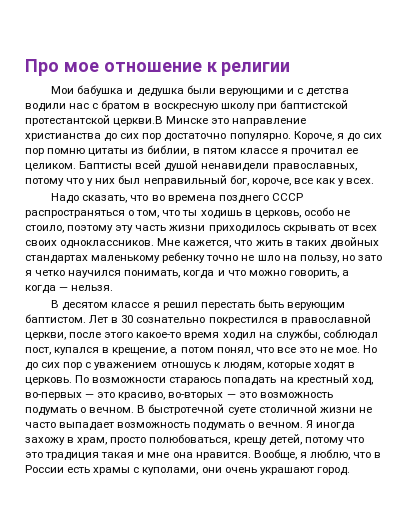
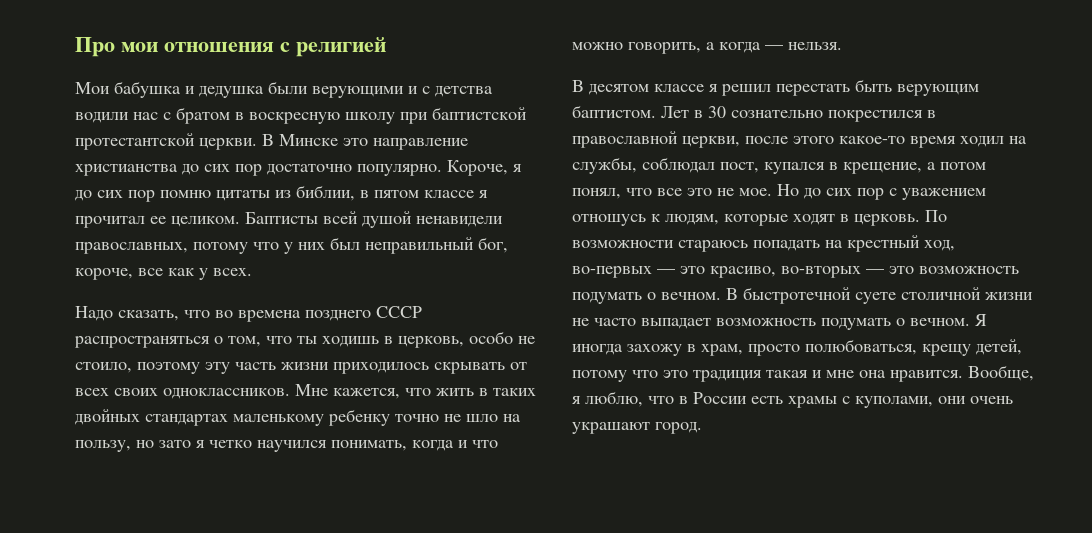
[63,62,291,76] мое отношение к религии -> [121,37,386,57] мои отношения с религией
[113,116,164,126] церкви.В -> [199,134,274,150] церкви. В

